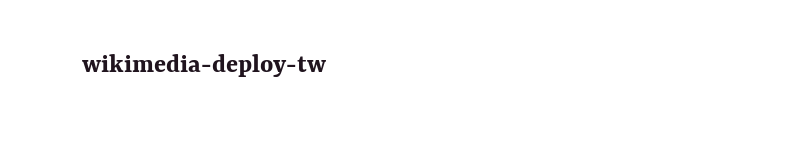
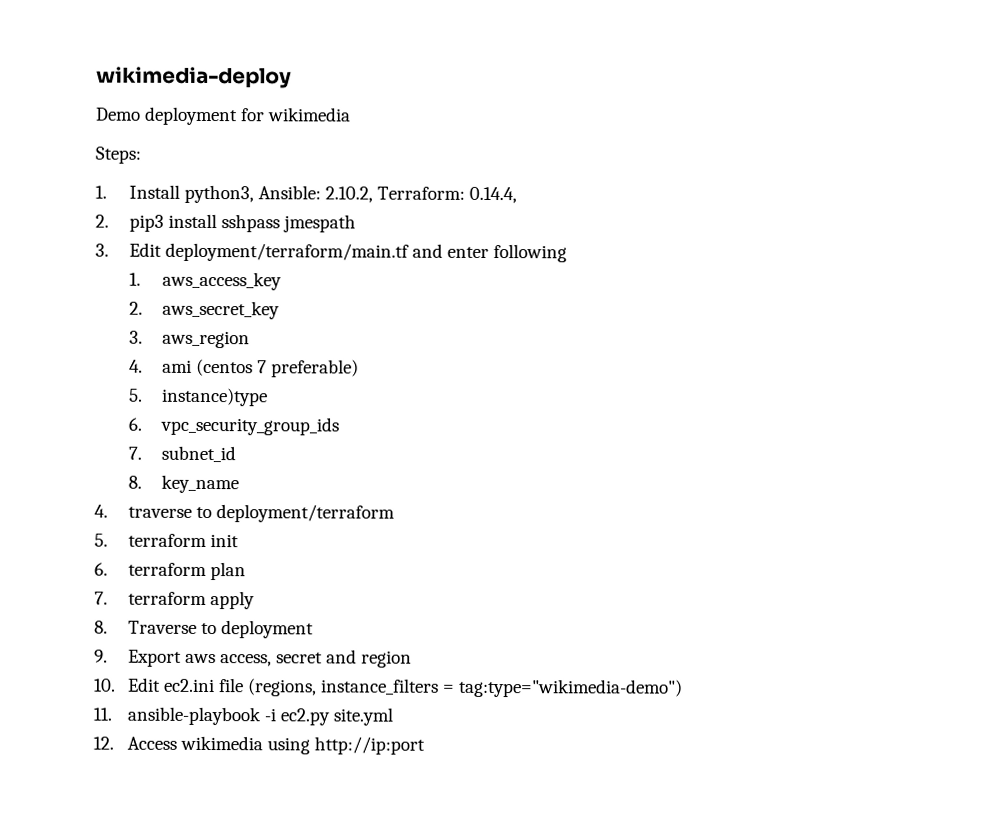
[82,54,326,77] wikimedia-deploy-tw -> [96,66,292,89] [96,106,352,126] [95,146,141,164] [95,184,518,204] [95,213,356,233] [95,242,568,263] [128,271,283,291] [128,300,281,320] [128,330,251,349] [128,358,360,378] [128,387,269,407] [127,416,340,436] [127,445,237,463] [127,474,240,494] [94,504,395,523] [94,533,239,548] [94,562,246,581] [94,591,255,610] [94,620,314,639] [94,649,413,668] [94,677,684,698] [93,706,393,726] [93,735,425,755] wikimedia-deploy // Demo deployment for wikimedia // Steps: // 1. Install python3, Ansible: 2.10.2, Terraform: 0.14.4, // 2. pip3 install sshpass jmespath // 3. Edit deployment/terraform/main.tf and enter following // 1. aws_access_key // 2. aws_secret_key // 3. aws_region // 4. ami (centos 7 preferable) // 5. instance)type // 6. vpc_security_group_ids // 7. subnet_id // 8. key_name // 4. traverse to deployment/terraform // 5. terraform init // 6. terraform plan // 7. terraform apply // 8. Traverse to deployment // 9. Export aws access, secret and region // 10. Edit ec2.ini file (regions, instance_filters = tag:type="wikimedia-demo") // 11. ansible-playbook -i ec2.py site.yml // 12. Access wikimedia using http://ip:port

